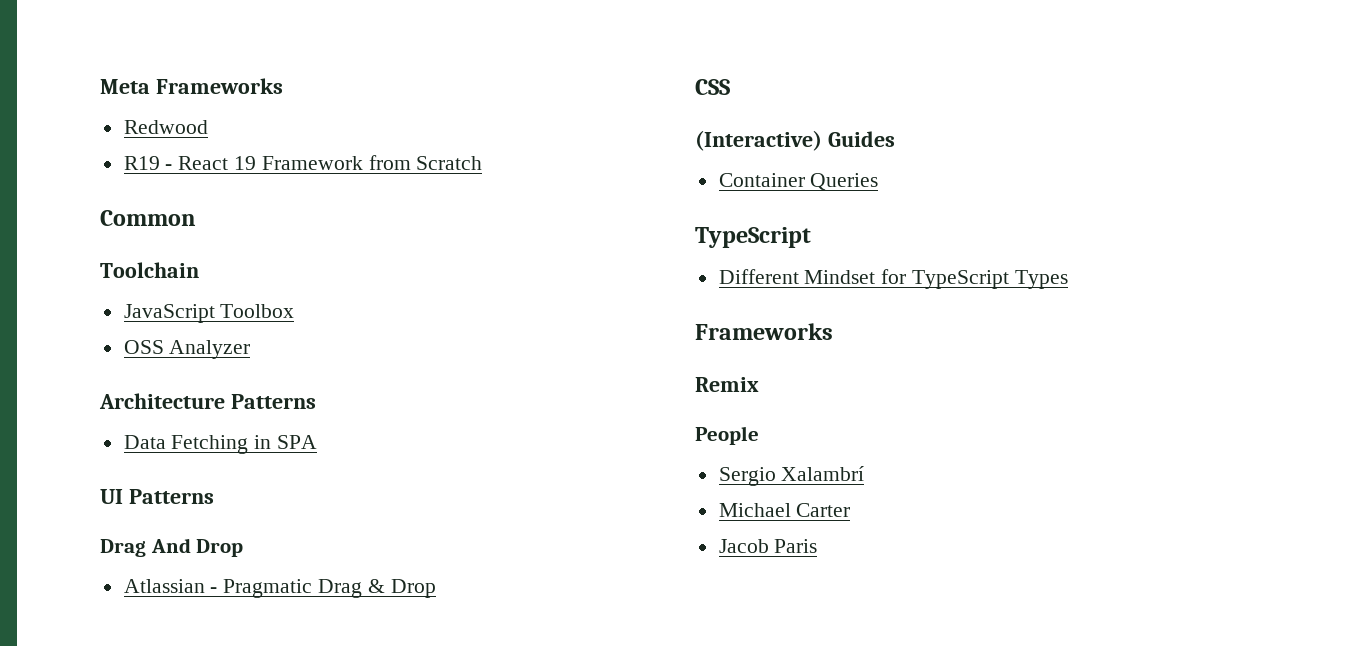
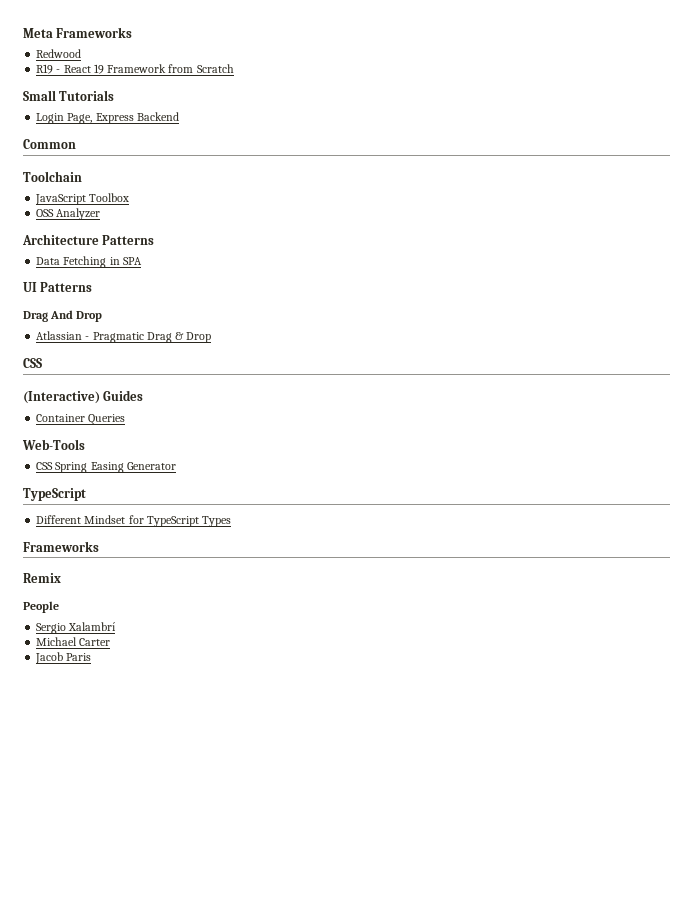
(483, 163) none -> [23,90,115,101] [36,112,179,124] // Small Tutorials // Login Page, Express Backend
(879, 181) none -> [22,439,85,450] [36,462,176,473] // Web-Tools // CSS Spring Easing Generator

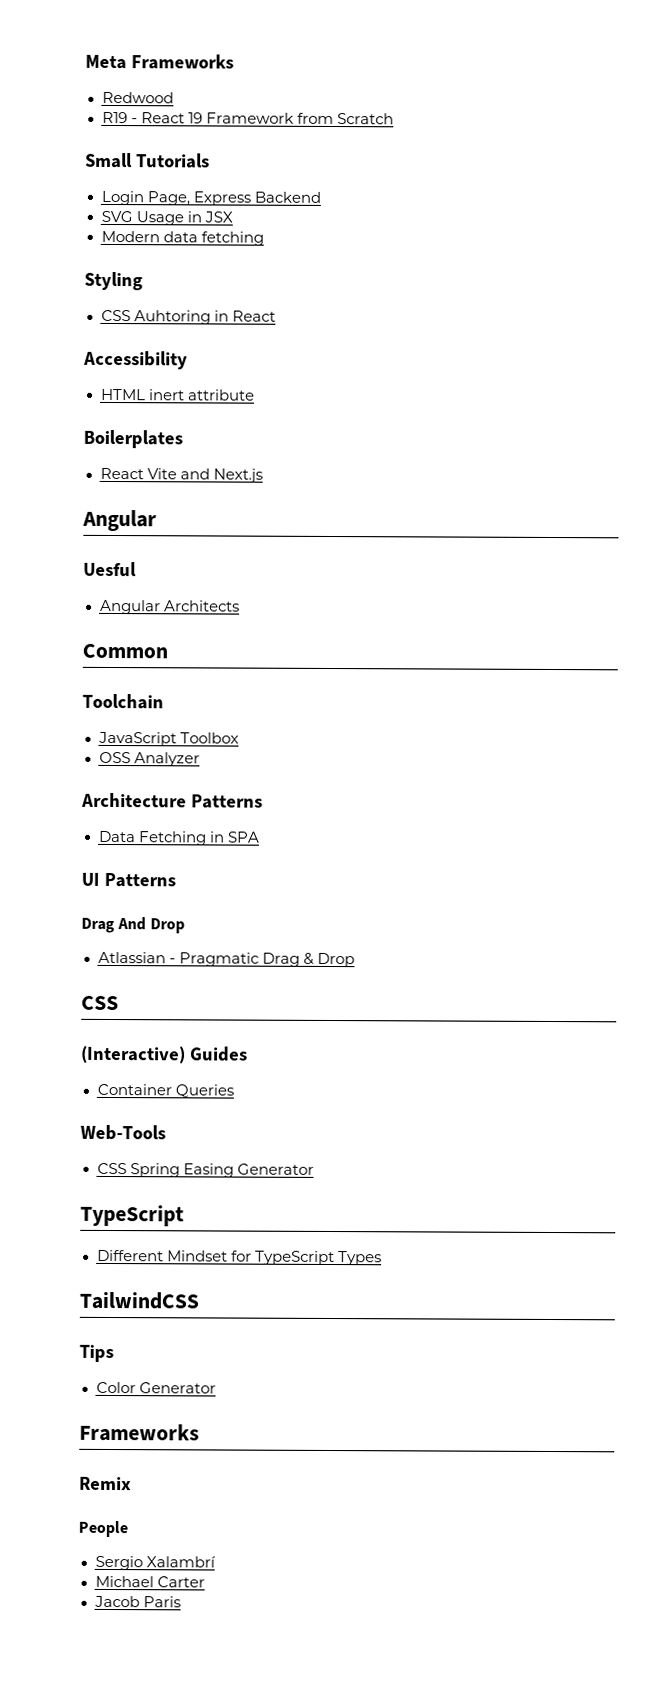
(179, 116) none -> [100,210,233,226] [100,230,264,246] [84,271,143,291] [100,309,276,325] [83,350,188,370] [100,388,255,401] [83,429,183,449] [99,467,263,483] [82,509,157,532] [83,561,137,577] [99,599,240,615] // SVG Usage in JSX // Modern data fetching // Styling // CSS Auhtoring in React // Accessibility // HTML inert attribute // Boilerplates // React Vite and Next.js // Angular // Uesful // Angular Architects
(232, 521) none -> [79,1291,199,1310] [79,1344,114,1363] [95,1381,216,1394] // TailwindCSS // Tips // Color Generator

